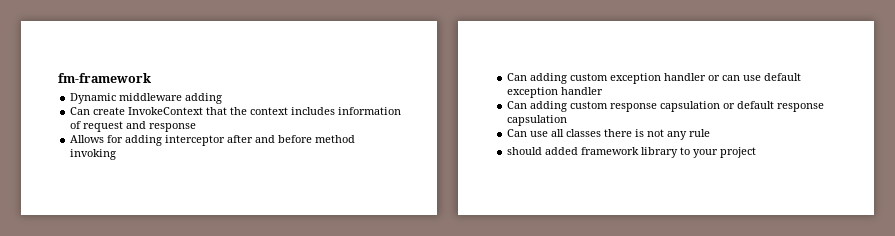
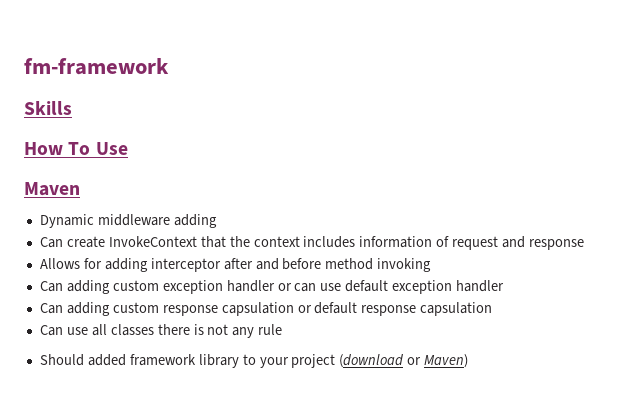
(151, 78) none -> [24,101,72,115] [24,142,128,155] [24,182,80,196] // Skills // How To Use // Maven
[507,147,543,155] should -> [39,354,84,366] Should
(757, 152) none -> [339,354,469,368] (download or Maven)

